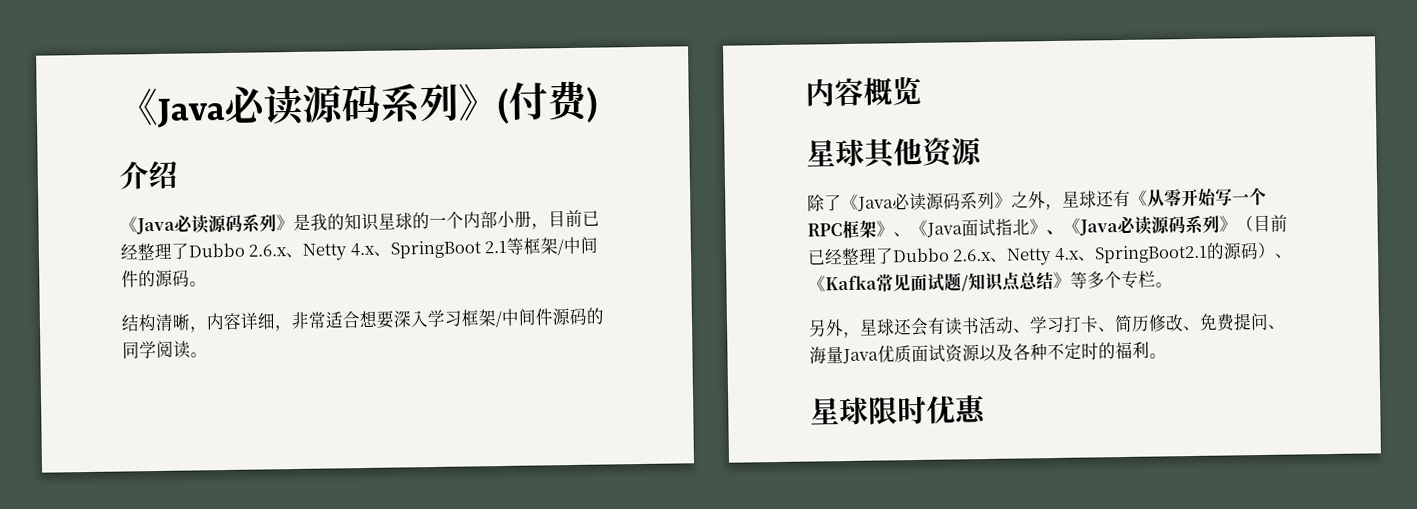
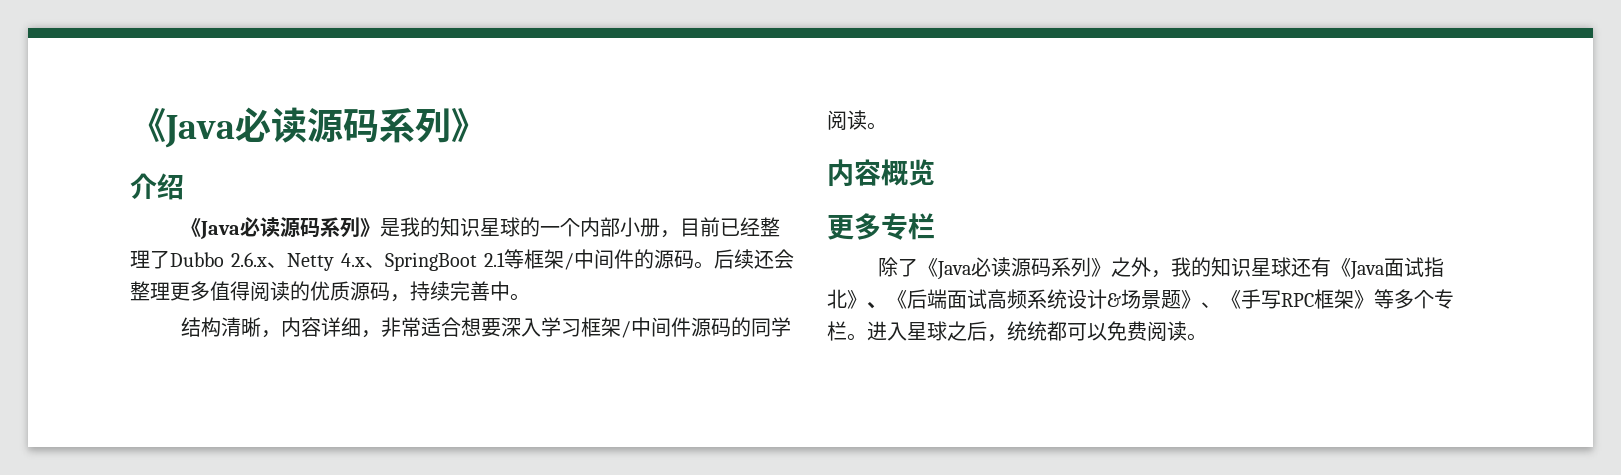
[118,80,599,128] 《Java必读源码系列》(付费) -> [130,107,487,148] 《Java必读源码系列》
(207, 284) none -> [714,249,794,269] [130,281,530,302] 后续还会整理更多值得阅读的优质源码，持续完善中。
[806,137,983,169] 星球其他资源 -> [827,213,935,240] 更多专栏
(1063, 207) none -> [1170,257,1251,277] 我的知识
[1147,187,1267,207] [807,219,928,239] 从零开始写一个RPC框架》、《 -> (1351, 267) none
[1079,214,1288,236] [807,241,1293,266] [808,270,1173,292] [808,312,1286,339] [809,341,1167,365] [810,394,987,426] Java必读源码系列》（目前已经整理了Dubbo 2.6.x、Netty 4.x、SpringBoot2.1的源码）、《Kafka常见面试题/知识点总结》等多个专栏。 // 另外，星球还会有读书活动、学习打卡、简历修改、免费提问、海量Java优质面试资源以及各种不定时的福利。 // 星球限时优惠 -> [907,289,1454,309] [827,321,1207,342] 后端面试高频系统设计&场景题》、《手写RPC框架》等多个专栏。进入星球之后，统统都可以免费阅读。

